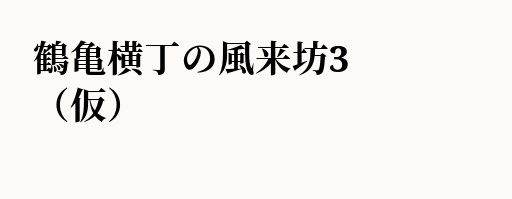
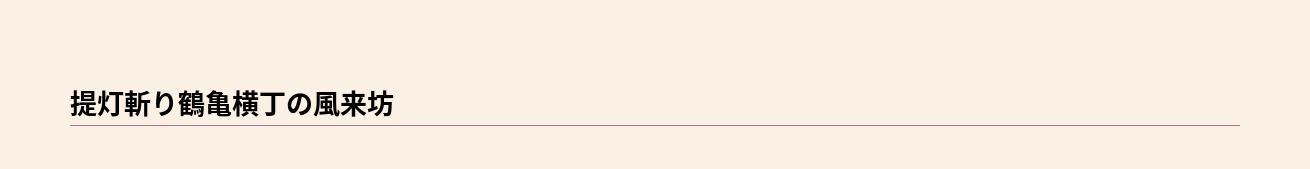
(33, 57) none -> [70,90,178,117] 提灯斬り
[329,46,349,72] [33,87,144,123] 3（仮） -> (394, 103) none

